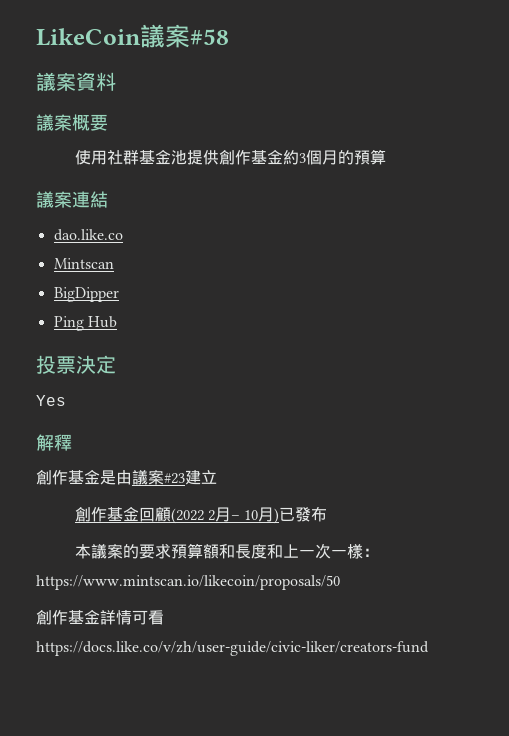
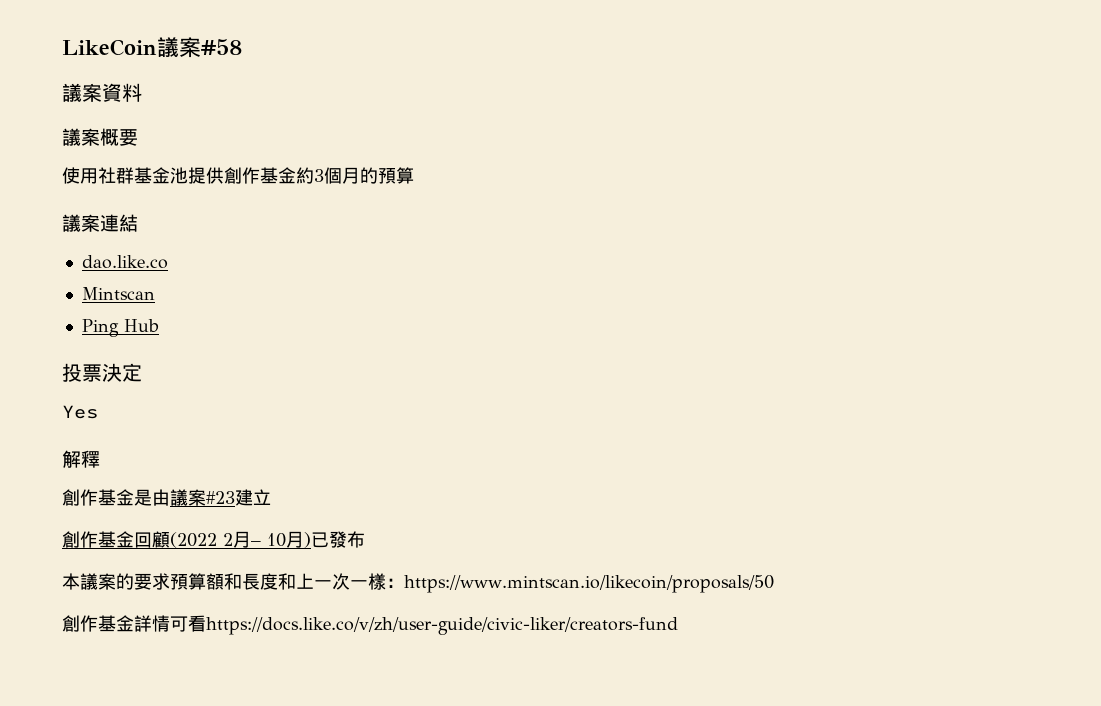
[53,287,119,302] // BigDipper -> (155, 293) none

